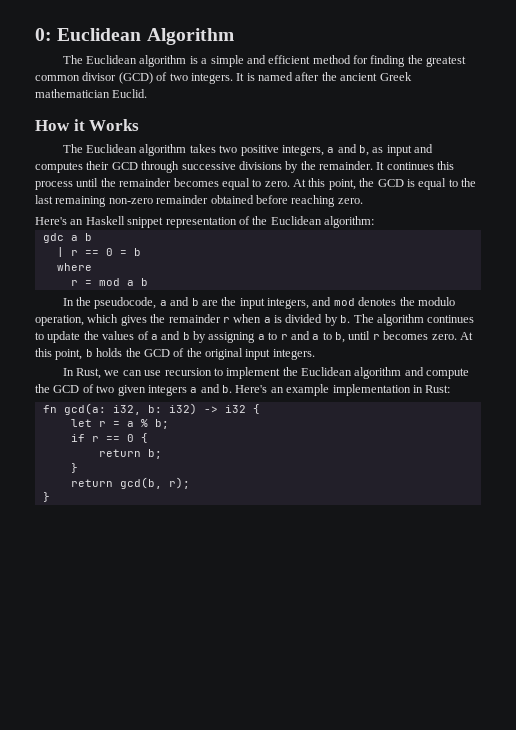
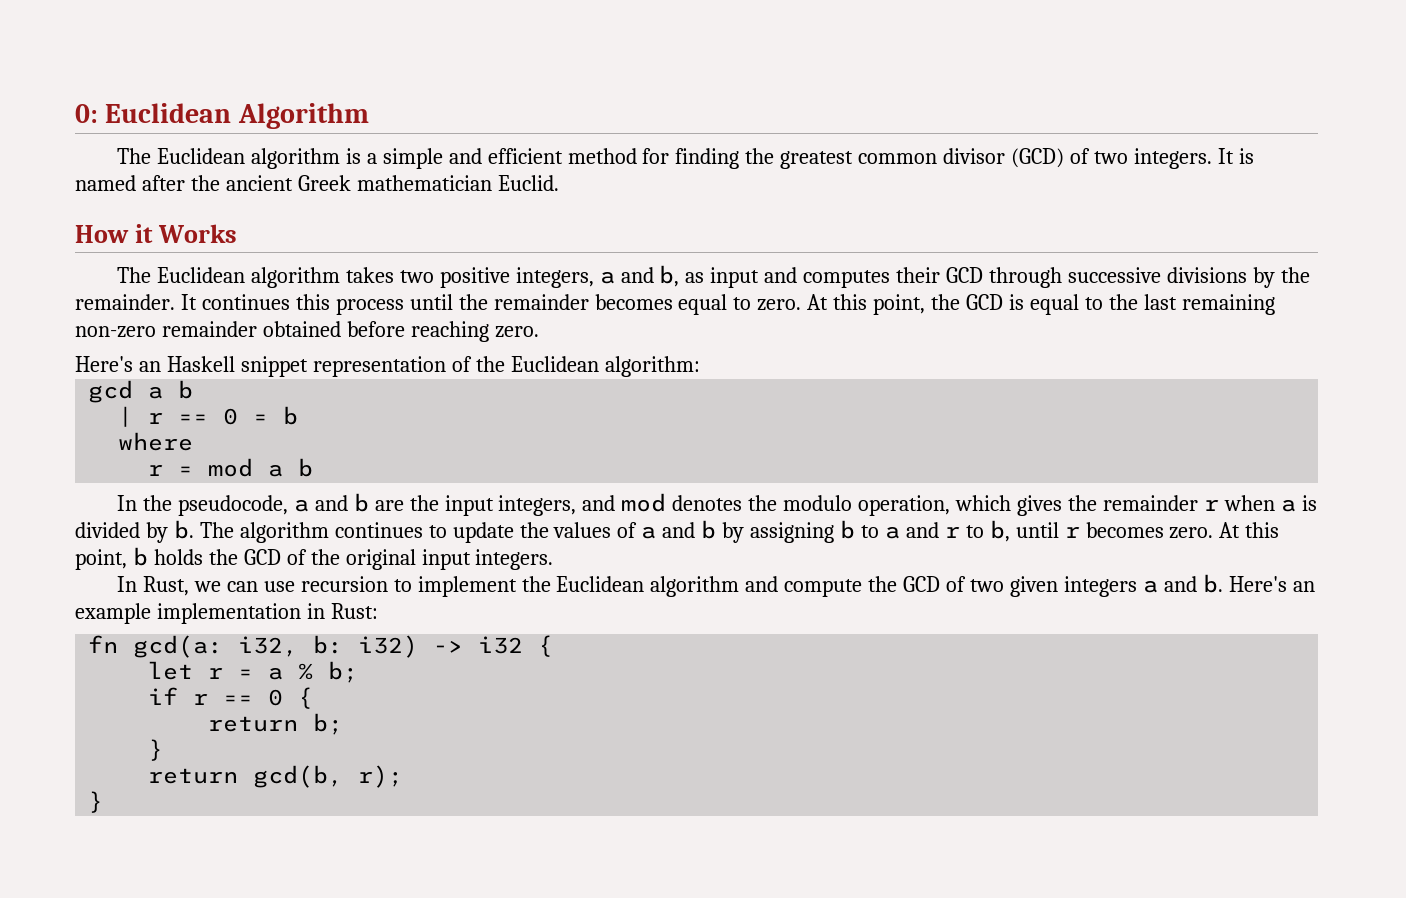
[42,233,64,243] gdc -> [88,380,134,403] gcd
[257,331,320,340] a to r and a -> [840,520,960,539] b to a and r

